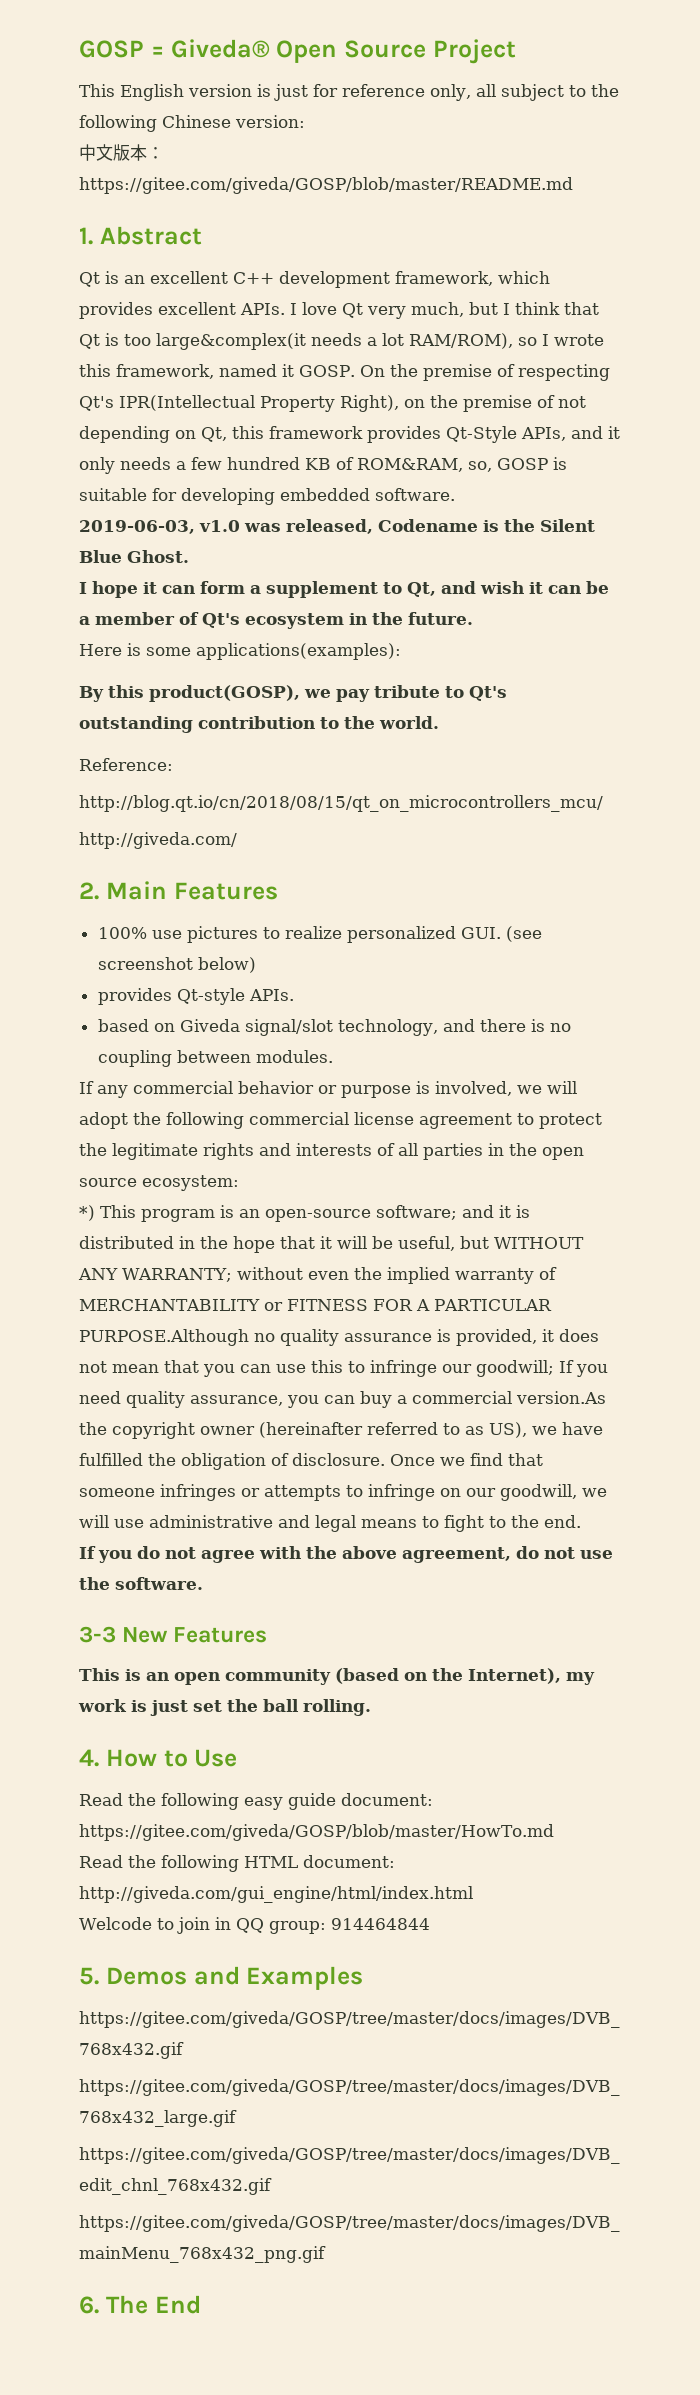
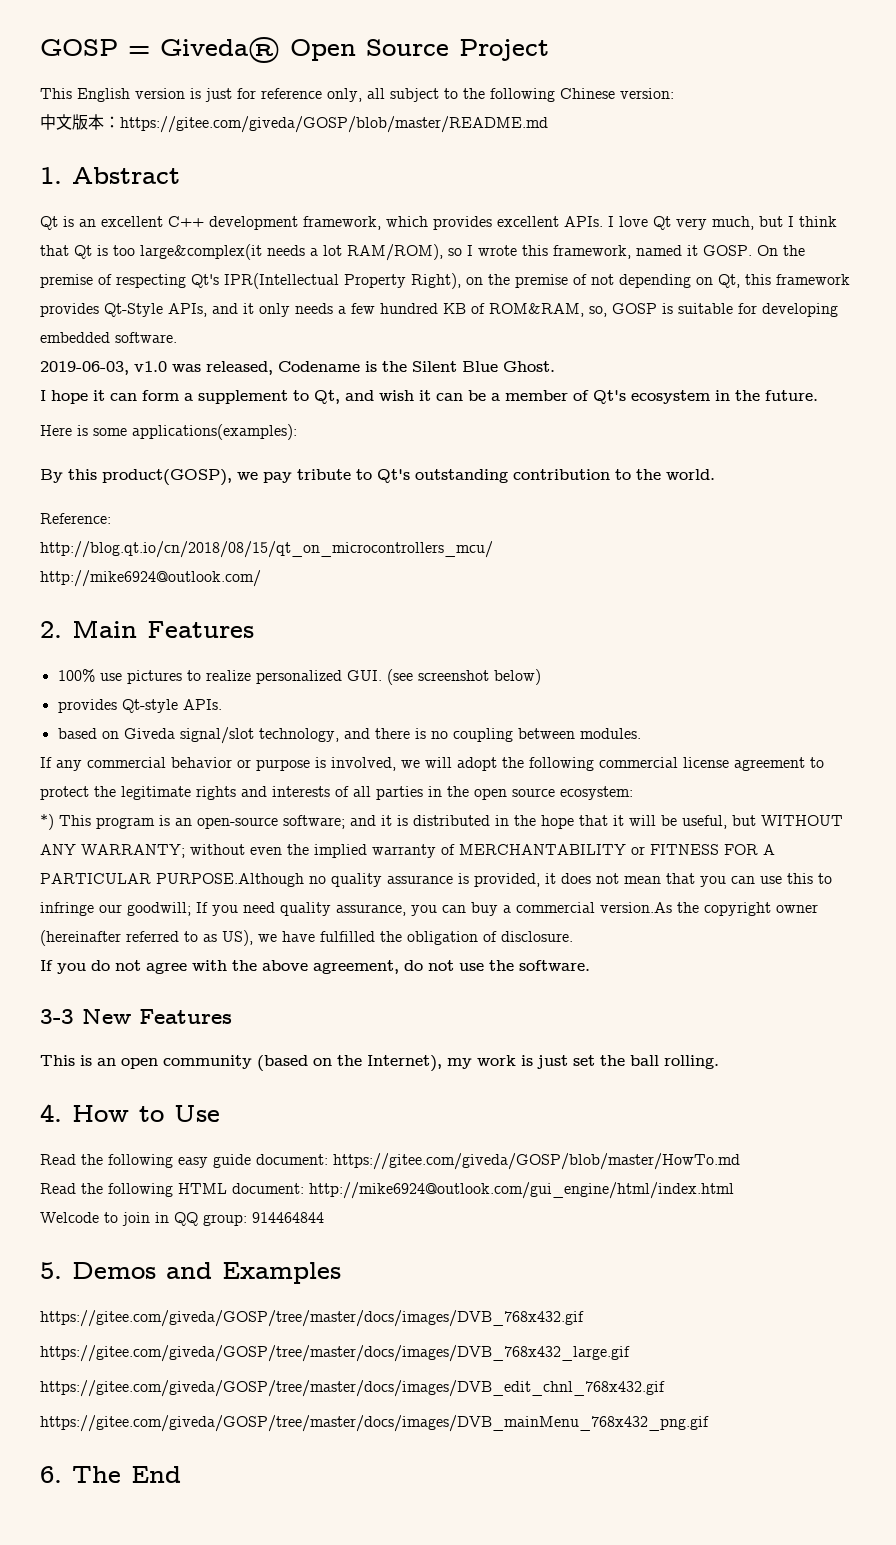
[79,832,237,849] http://giveda.com/ -> [40,570,261,587] http://mike6924@outlook.com/
[390,1453,543,1466] [79,1484,607,1501] [79,1515,581,1532] Once we find that someone infringes or attempts to infringe on our goodwill, we will use administrative and legal means to fight to the end. -> (573, 936) none
[79,1886,473,1903] http://giveda.com/gui_engine/html/index.html -> [309,1182,734,1199] http://mike6924@outlook.com/gui_engine/html/index.html

